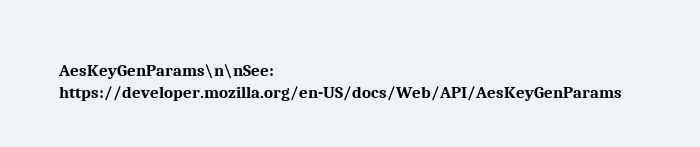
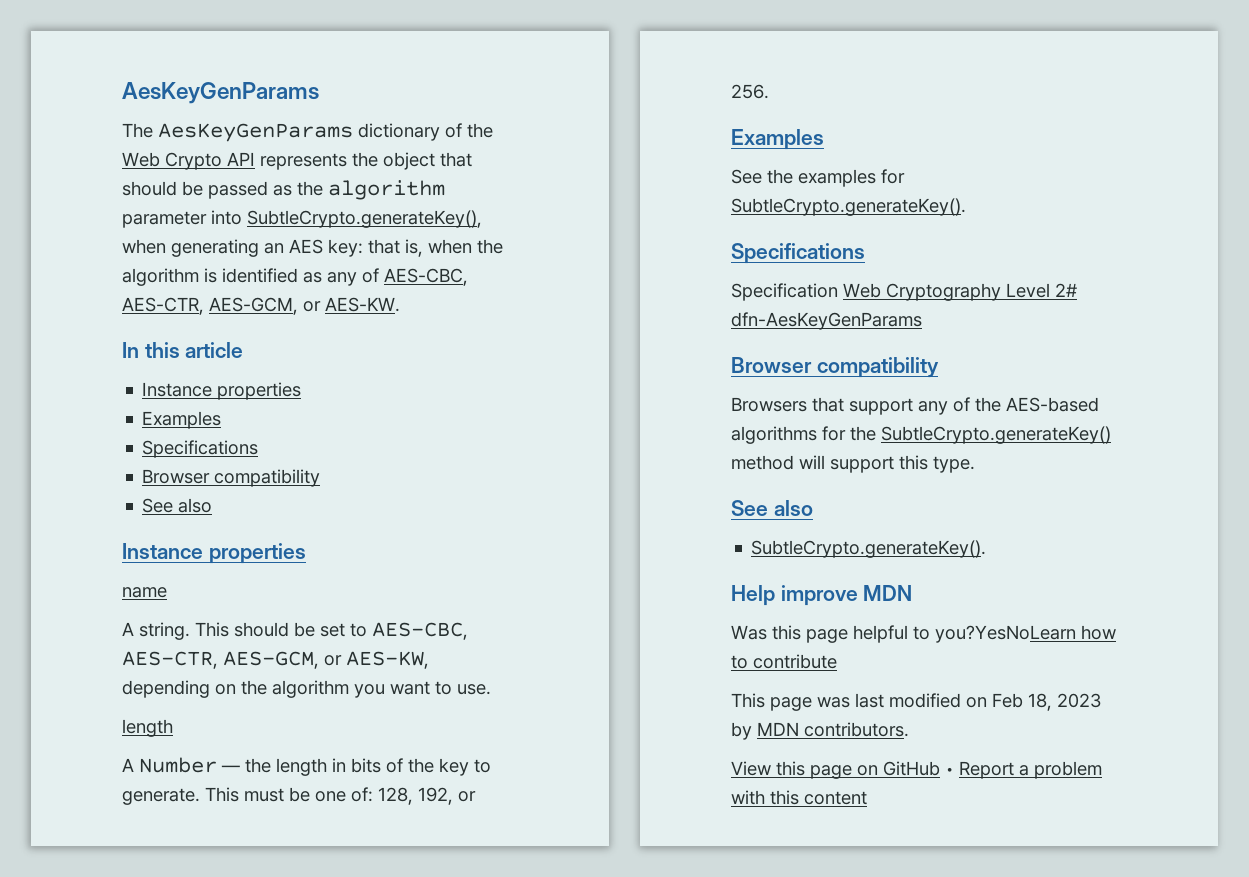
[58,64,274,79] [59,86,622,101] AesKeyGenParams\n\nSee: https://developer.mozilla.org/en-US/docs/Web/API/AesKeyGenParams -> [122,82,319,104] [122,123,493,142] [122,152,472,170] [122,180,445,200] [122,210,482,228] [122,239,503,257] [122,268,468,286] [122,297,400,315] [122,342,244,358] [142,382,302,400] [142,411,222,429] [142,440,259,458] [142,469,321,487] [142,498,213,513] [122,543,306,564] [122,587,167,598] [122,622,468,640] [122,651,429,669] [122,680,491,698] [122,719,173,737] [122,757,491,776] [122,787,476,805] [731,84,769,99] [731,129,824,150] [731,169,905,187] [731,198,966,216] [731,243,865,264] [731,283,1077,301] [731,312,922,330] [731,357,939,378] [731,397,1099,415] [731,426,1111,444] [731,455,975,473] [731,500,813,516] [751,540,987,558] [731,585,913,606] [731,625,1116,643] [731,654,837,669] [731,693,1101,711] [731,722,909,740] [731,761,1102,779] [731,790,867,805] AesKeyGenParams // The AesKeyGenParams dictionary of the Web Crypto API represents the object that should be passed as the algorithm parameter into SubtleCrypto.generateKey(), when generating an AES key: that is, when the algorithm is identified as any of AES-CBC, AES-CTR, AES-GCM, or AES-KW. // In this article // Instance properties // Examples // Specifications // Browser compatibility // See also // Instance properties // name // A string. This should be set to AES-CBC, AES-CTR, AES-GCM, or AES-KW, depending on the algorithm you want to use. // length // A Number — the length in bits of the key to generate. This must be one of: 128, 192, or 256. // Examples // See the examples for SubtleCrypto.generateKey(). // Specifications // Specification Web Cryptography Level 2# dfn-AesKeyGenParams // Browser compatibility // Browsers that support any of the AES-based algorithms for the SubtleCrypto.generateKey() method will support this type. // See also // SubtleCrypto.generateKey(). // Help improve MDN // Was this page helpful to you?YesNoLearn how to contribute // This page was last modified on Feb 18, 2023 by MDN contributors. // View this page on GitHub • Report a problem with this content

